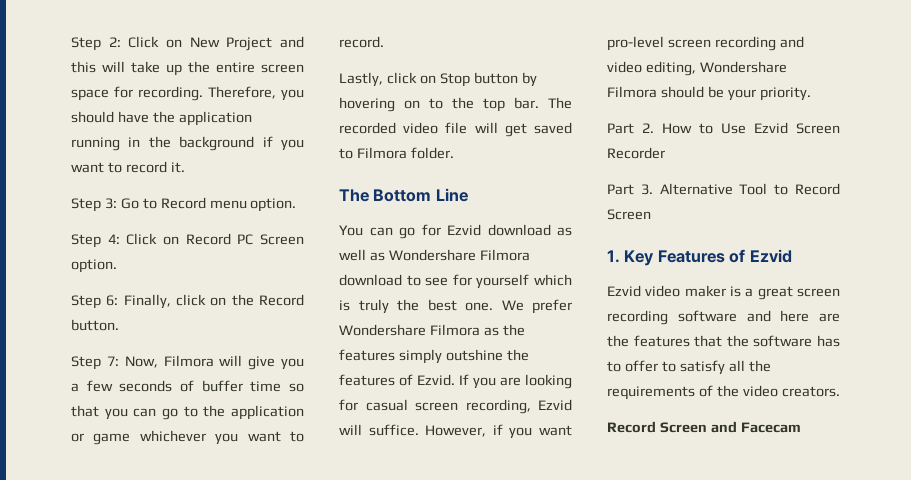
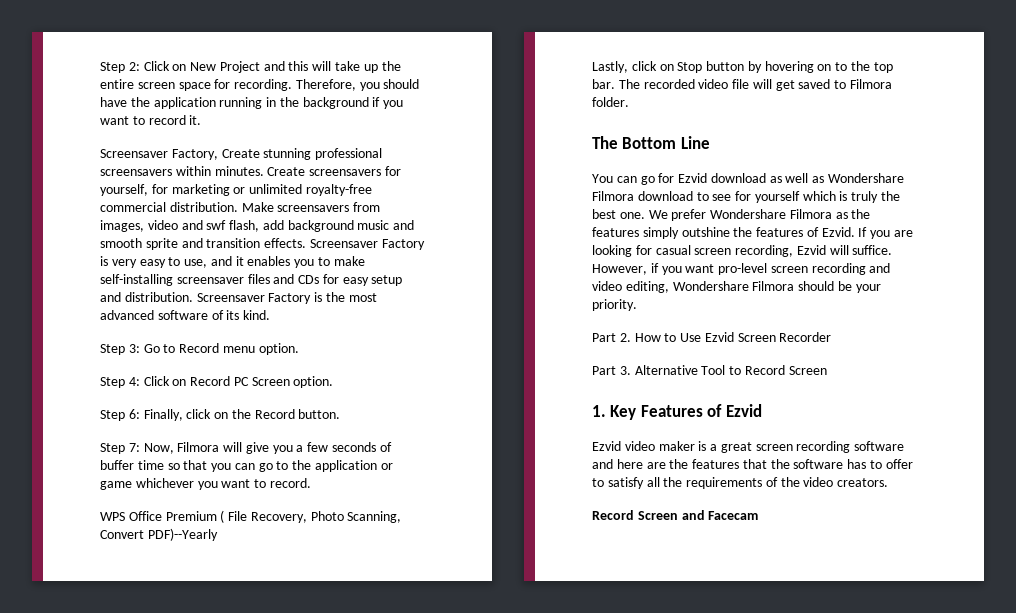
(185, 167) none -> [100,148,383,160] [100,166,401,176] [100,184,372,196] [100,202,381,212] [100,220,415,232] [100,238,425,250] [100,256,365,268] [100,274,403,286] [100,292,377,304] [100,310,271,320] // Screensaver Factory, Create stunning professional screensavers within minutes. Create screensavers for yourself, for marketing or unlimited royalty-free commercial distribution. Make screensavers from images, video and swf flash, add background music and smooth sprite and transition effects. Screensaver Factory is very easy to use, and it enables you to make self-installing screensaver files and CDs for easy setup and distribution. Screensaver Factory is the most advanced software of its kind.
(384, 42) none -> [100,510,402,523] [100,528,218,541] // WPS Office Premium ( File Recovery, Photo Scanning, Convert PDF)--Yearly

